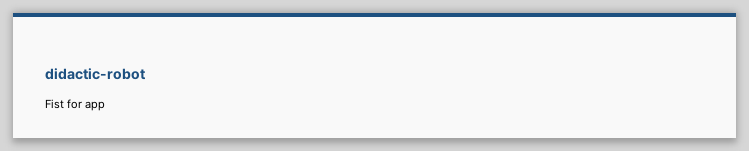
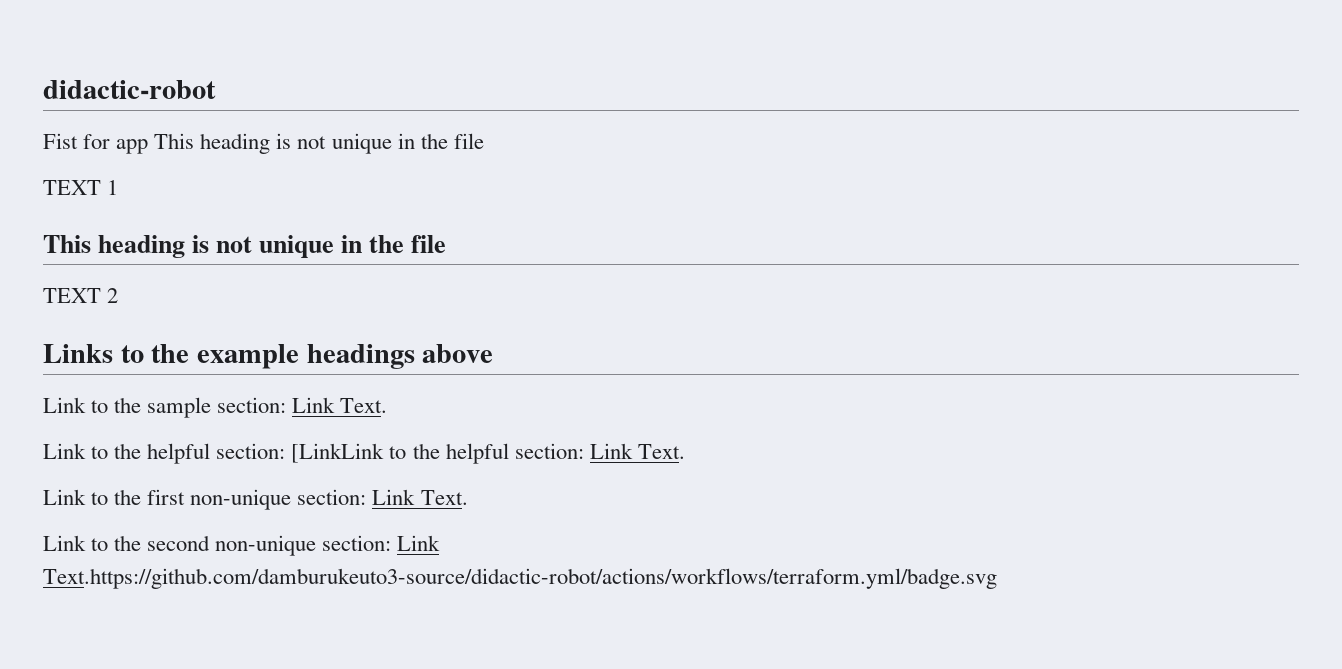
(106, 106) none -> [154,133,484,154] [43,180,119,195] [43,235,447,258] [43,288,119,303] [43,344,494,369] [43,397,388,418] [43,443,685,464] [43,489,468,510] [43,535,441,556] [43,568,997,589] This heading is not unique in the file // TEXT 1 // This heading is not unique in the file // TEXT 2 // Links to the example headings above // Link to the sample section: Link Text. // Link to the helpful section: [LinkLink to the helpful section: Link Text. // Link to the first non-unique section: Link Text. // Link to the second non-unique section: Link Text.https://github.com/damburukeuto3-source/didactic-robot/actions/workflows/terraform.yml/badge.svg

